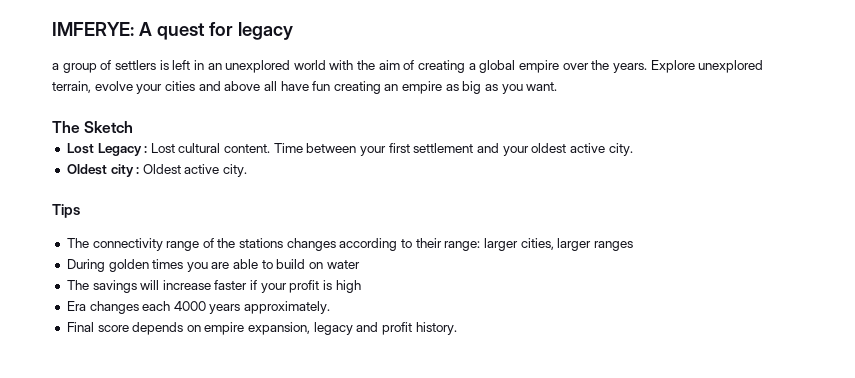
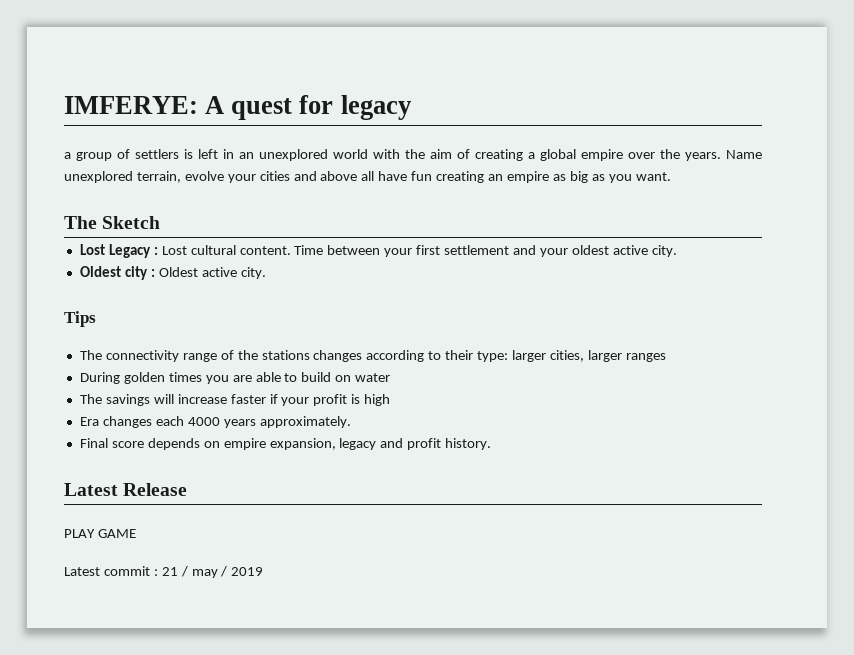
[650,60,695,73] Explore -> [726,150,762,159] Name
[444,241,481,251] range: -> [477,351,509,362] type:
(457, 328) none -> [64,483,188,496] [64,529,136,538] [64,566,264,578] // Latest Release // PLAY GAME // Latest commit : 21 / may / 2019

